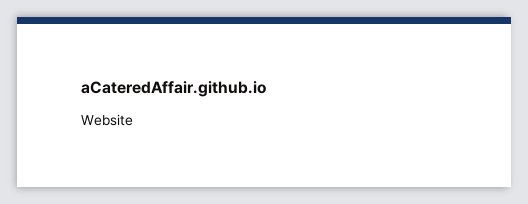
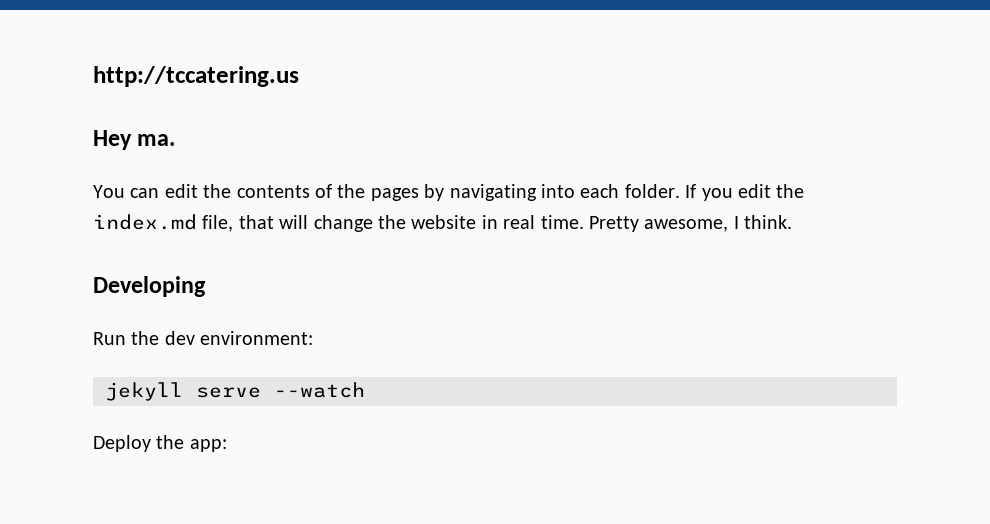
[81,81,266,97] [81,114,133,126] aCateredAffair.github.io // Website -> [93,66,299,87] [93,130,176,150] [93,184,805,201] [93,214,793,232] [93,276,206,297] [93,331,314,345] [105,382,365,401] [93,435,227,452] http://tccatering.us // Hey ma. // You can edit the contents of the pages by navigating into each folder. If you edit the index.md file, that will change the website in real time. Pretty awesome, I think. // Developing // Run the dev environment: // jekyll serve --watch // Deploy the app:

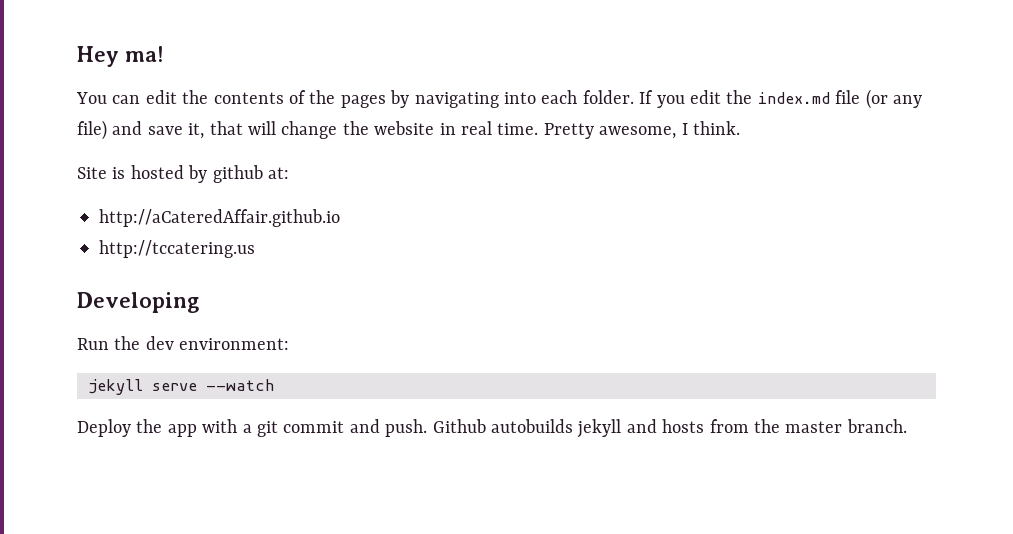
[93,66,299,87] [93,130,176,150] http://tccatering.us // Hey ma. -> [77,46,163,67] Hey ma!
[202,215,234,232] file, -> [835,89,922,109] [77,120,205,140] file (or any file) and save it,
(793, 222) none -> [77,165,289,183] [99,209,340,227] [99,240,255,258] // Site is hosted by github at: // http://aCateredAffair.github.io // http://tccatering.us
[189,439,227,452] app: -> [167,419,907,438] app with a git commit and push. Github autobuilds jekyll and hosts from the master branch.

